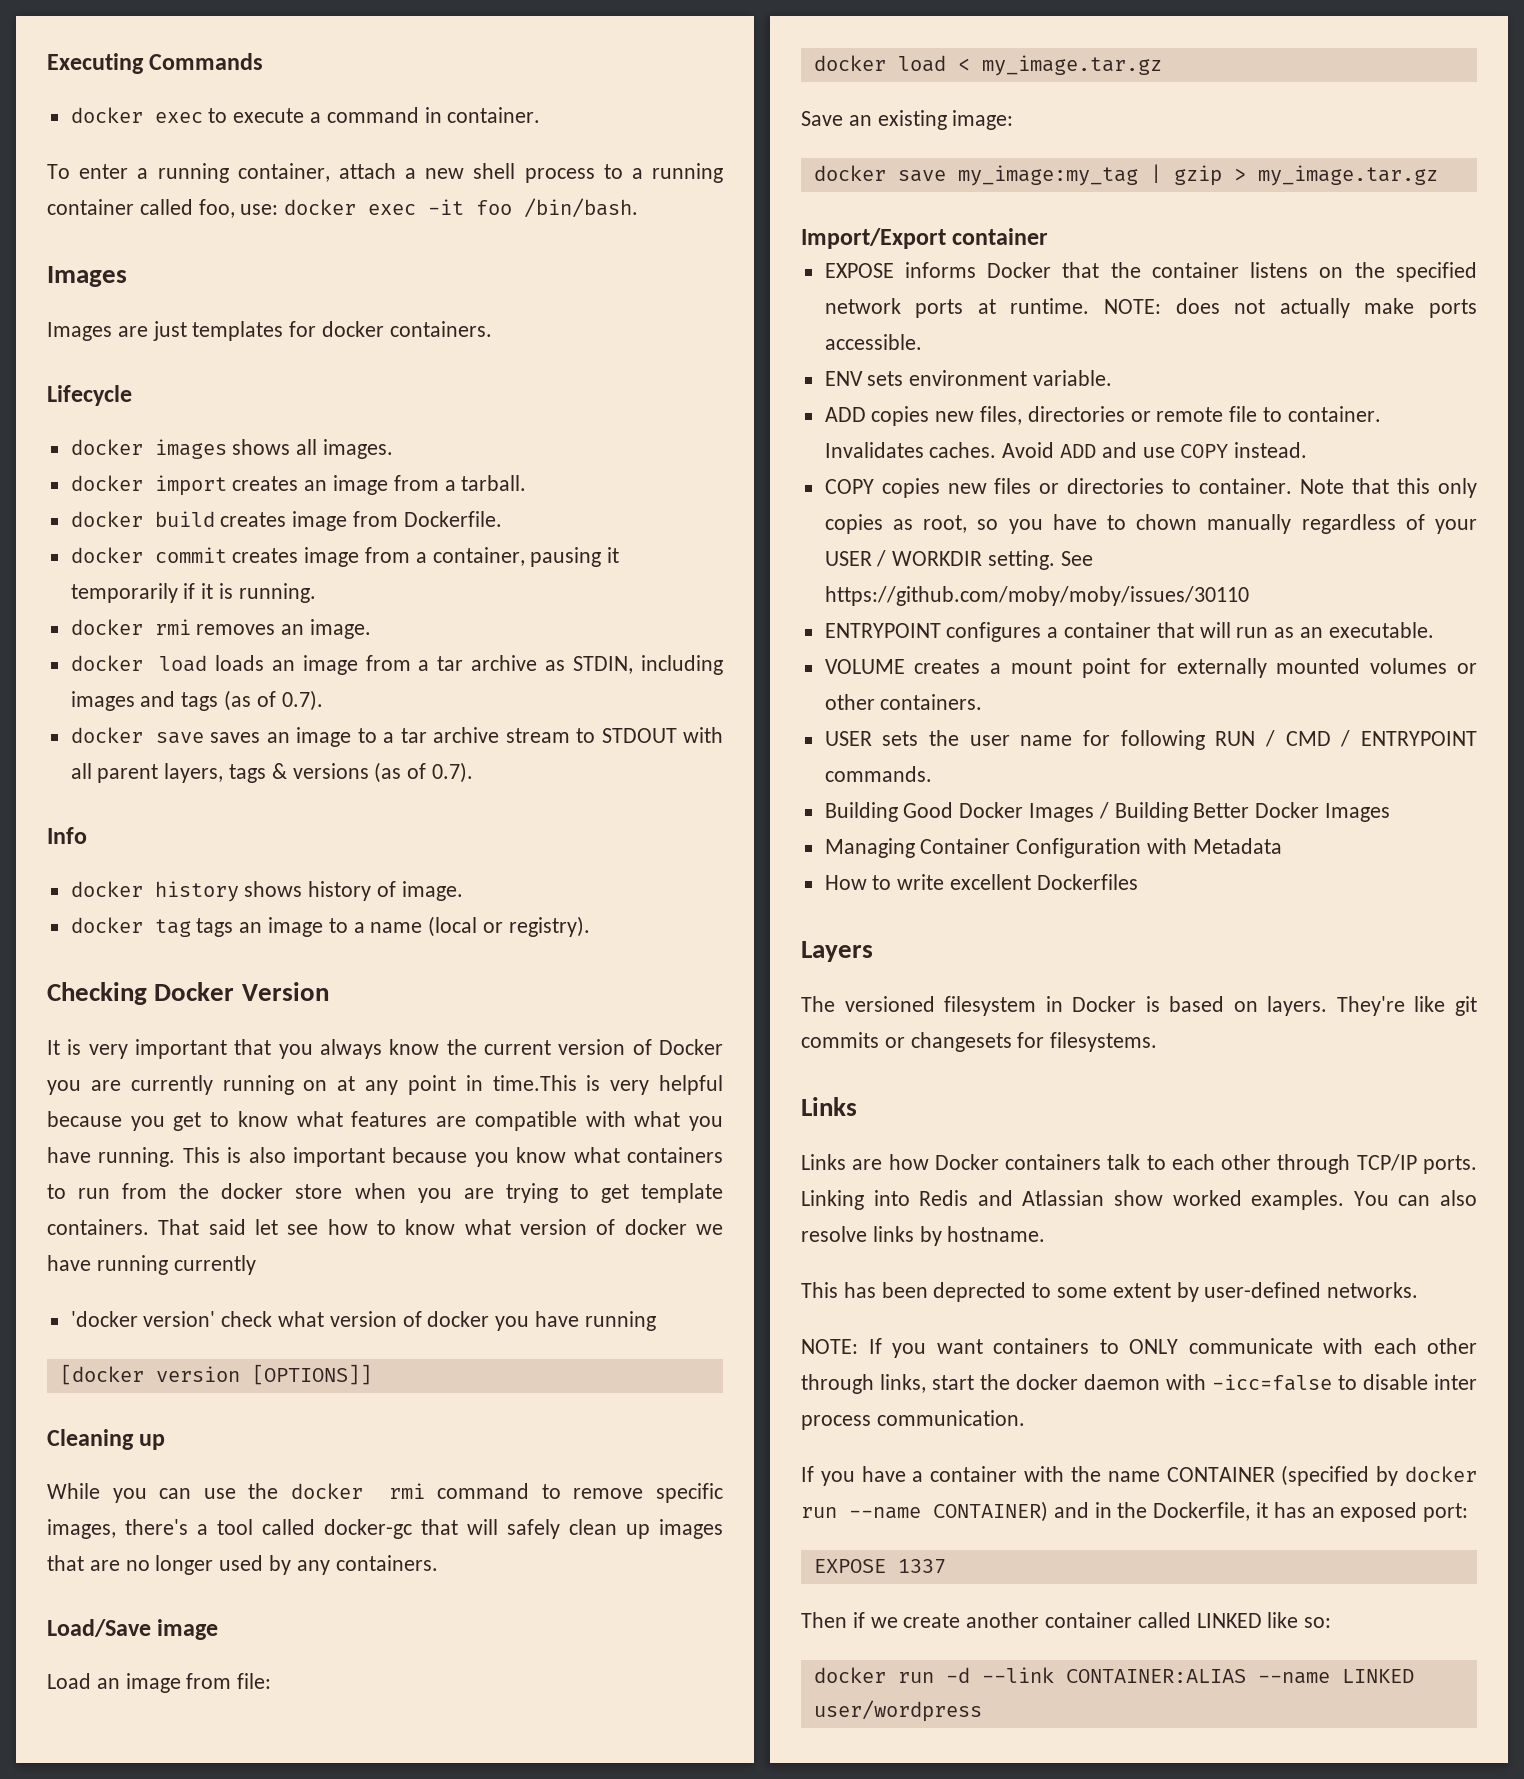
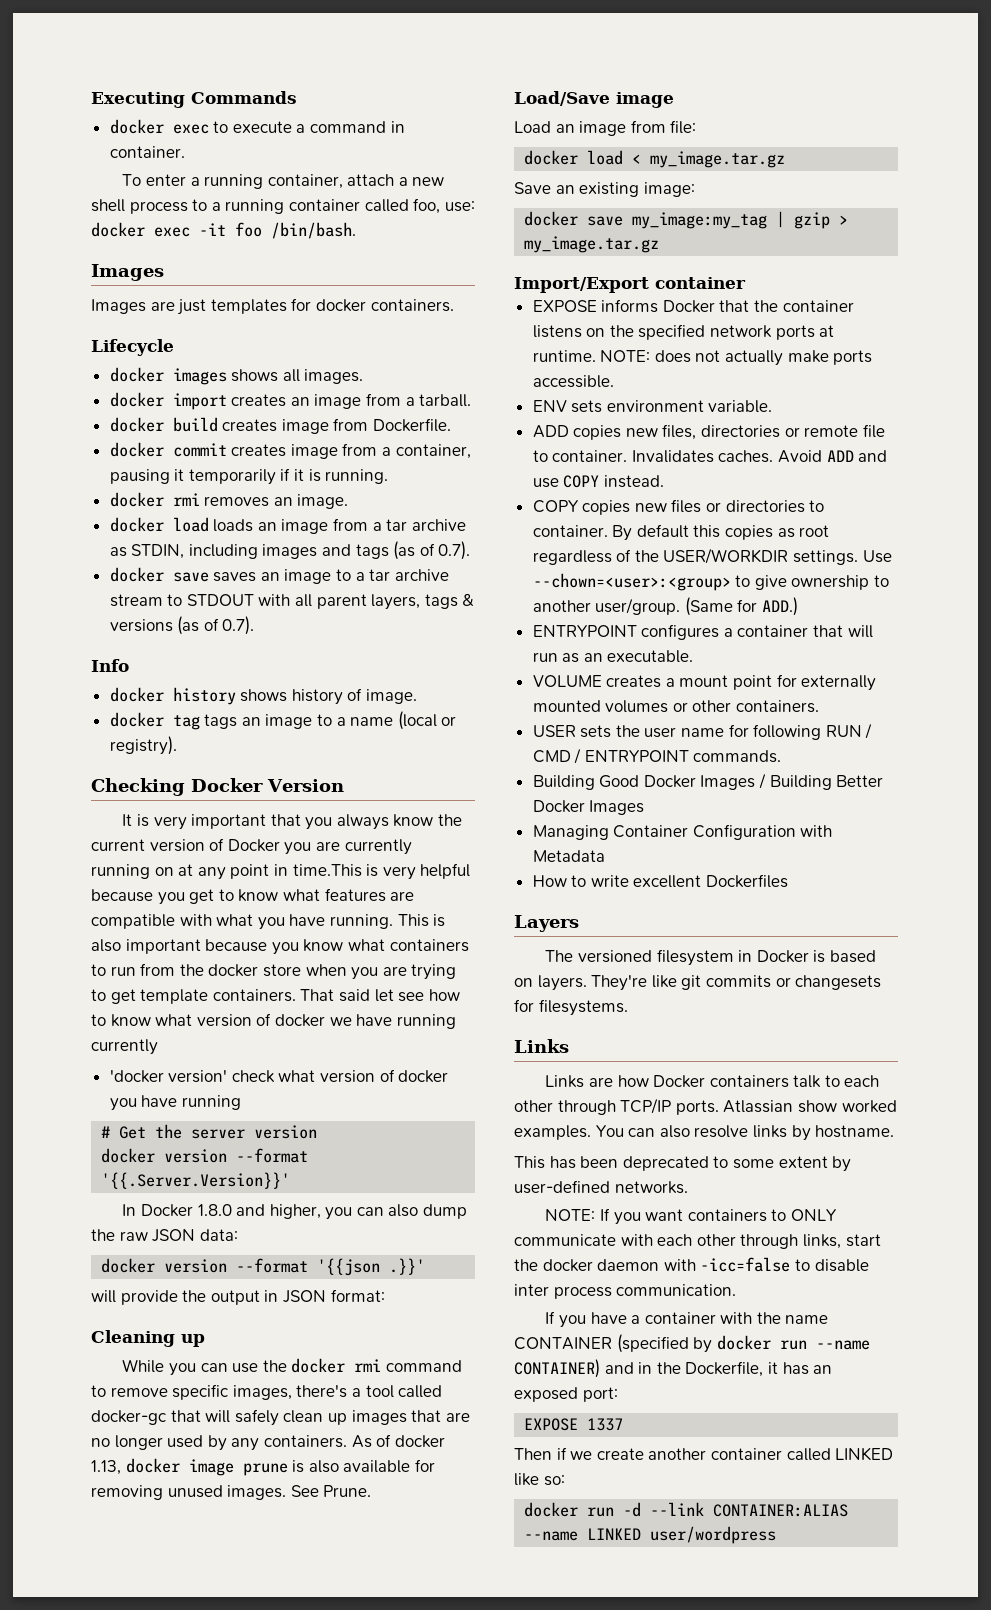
[59,1364,372,1385] [docker version [OPTIONS]] -> [101,1124,318,1139] [101,1148,309,1163] [101,1172,291,1189] [122,1204,468,1220] [91,1229,238,1242] [101,1258,426,1276] [91,1289,385,1305] # Get the server version // docker version --format '{{.Server.Version}}' // In Docker 1.8.0 and higher, you can also dump the raw JSON data: // docker version --format '{{json .}}' // will provide the output in JSON format:
(438, 1563) none -> [351,1434,445,1448] [91,1458,435,1476] [91,1485,372,1500] As of docker 1.13, docker image prune is also available for removing unused images. See Prune.
[1300,478,1477,498] [824,514,1477,534] [824,550,1093,570] [824,586,1249,606] Note that this only copies as root, so you have to chown manually regardless of your USER / WORKDIR setting. See https://github.com/moby/moby/issues/30110 -> [612,524,830,541] [532,548,892,565] [532,573,890,591] [532,597,799,616] By default this copies as root regardless of the USER/WORKDIR settings. Use --chown=<user>:<group> to give ownership to another user/group. (Same for ADD.)
[801,1190,1013,1210] Linking into Redis and -> (719, 1107) none
[933,1282,1027,1302] deprected -> [622,1156,709,1171] deprecated

